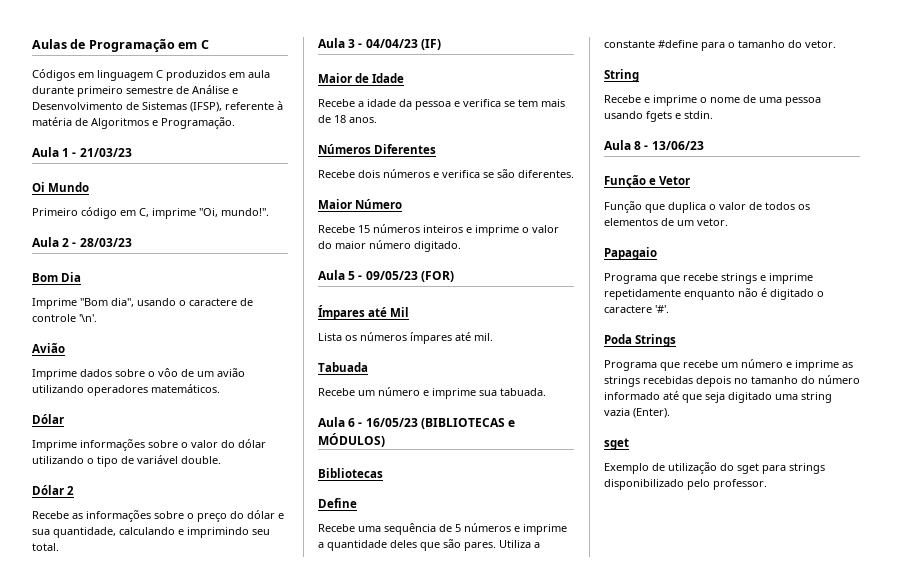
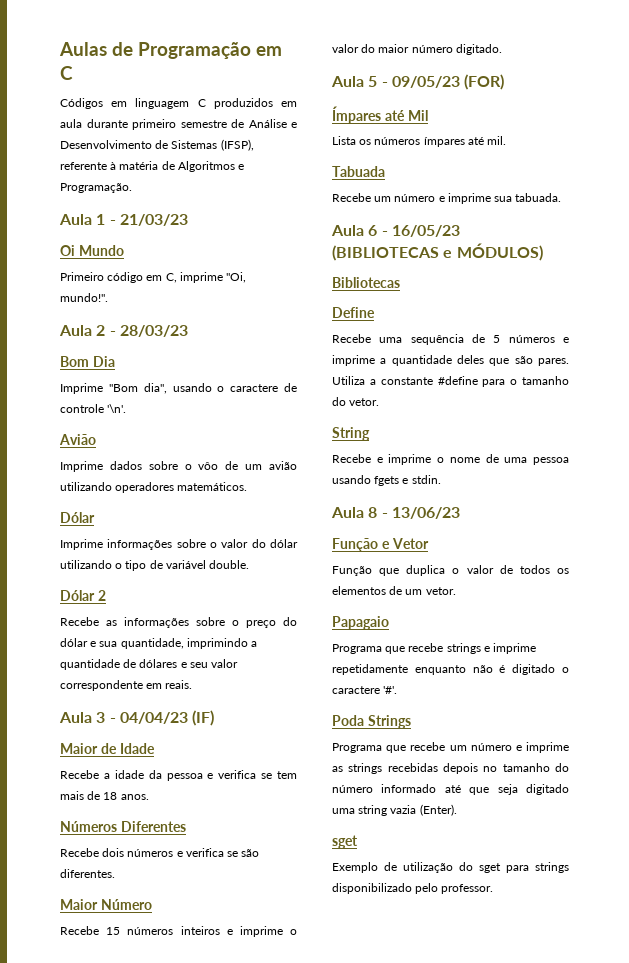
[119,527,270,538] [32,543,59,551] calculando e imprimindo seu total. -> [186,638,258,649] [60,659,239,670] [60,680,193,691] imprimindo a quantidade de dólares e seu valor correspondente em reais.

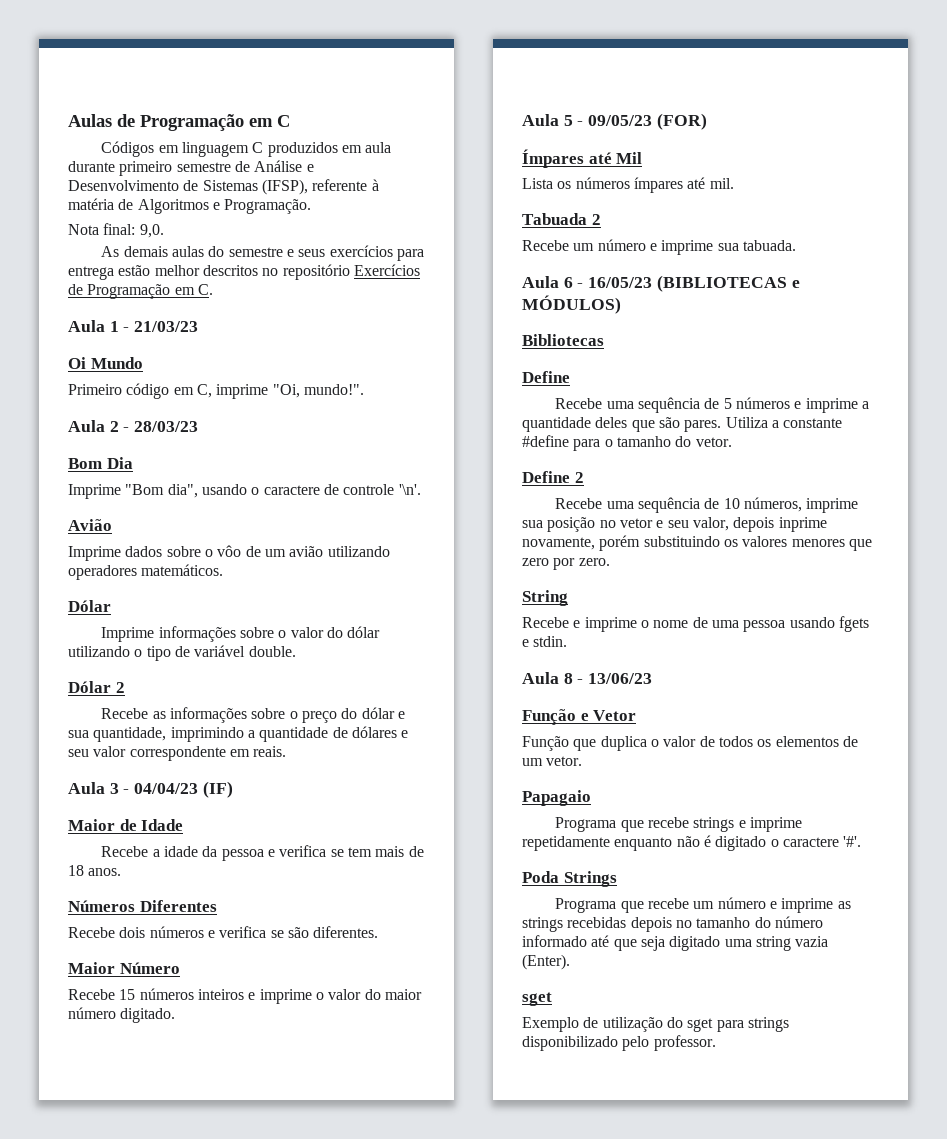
(132, 188) none -> [68,223,164,238] [101,245,424,261] [68,264,420,280] [68,284,213,299] // Nota final: 9,0. // As demais aulas do semestre e seus exercícios para entrega estão melhor descritos no repositório Exercícios de Programação em C.
(385, 171) none -> [591,214,601,225] 2
(380, 402) none -> [522,471,584,483] [555,497,859,513] [522,517,827,532] [522,535,872,551] [522,558,610,570] // Define 2 // Recebe uma sequência de 10 números, imprime sua posição no vetor e seu valor, depois inprime novamente, porém substituindo os valores menores que zero por zero.

